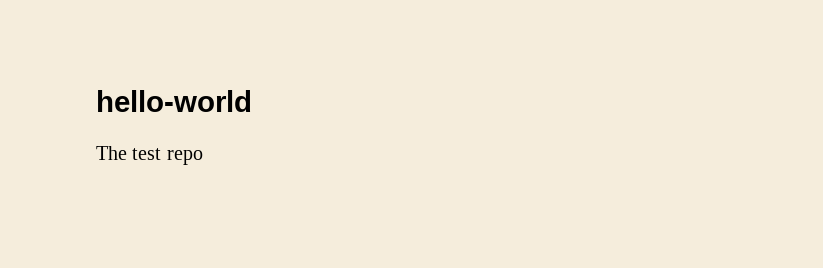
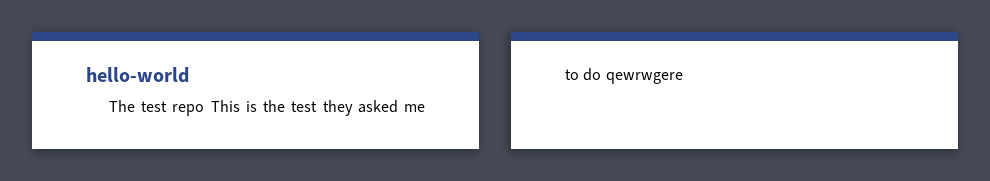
(203, 157) none -> [210,100,425,116] [565,68,683,84] This is the test they asked me to do qewrwgere

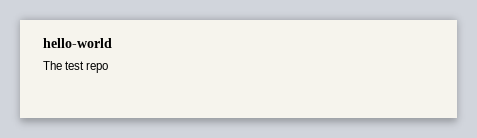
[210,100,425,116] [565,68,683,84] This is the test they asked me to do qewrwgere -> (109, 67) none

